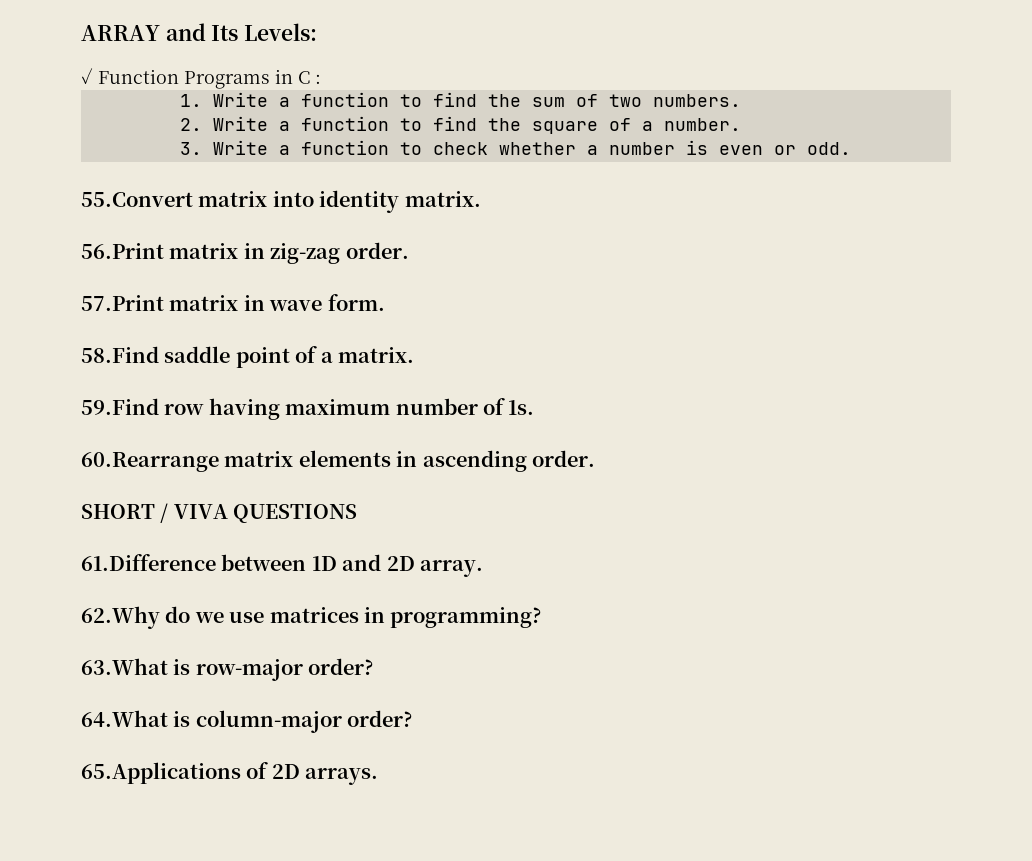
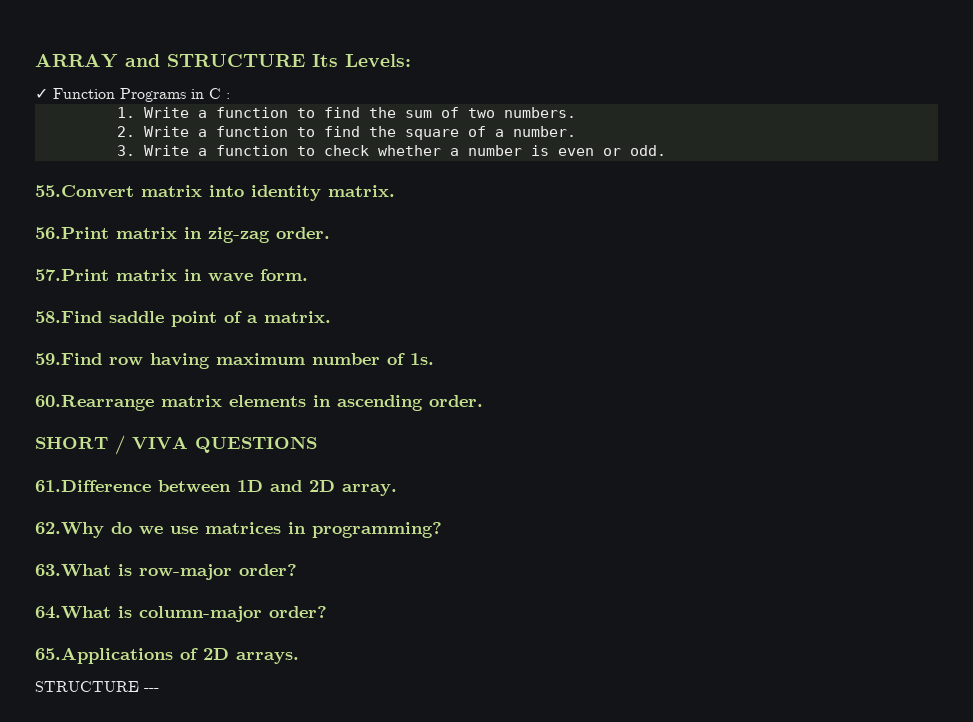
(206, 32) none -> [167,54,305,67] STRUCTURE
(379, 776) none -> [35,681,159,692] // STRUCTURE ---

